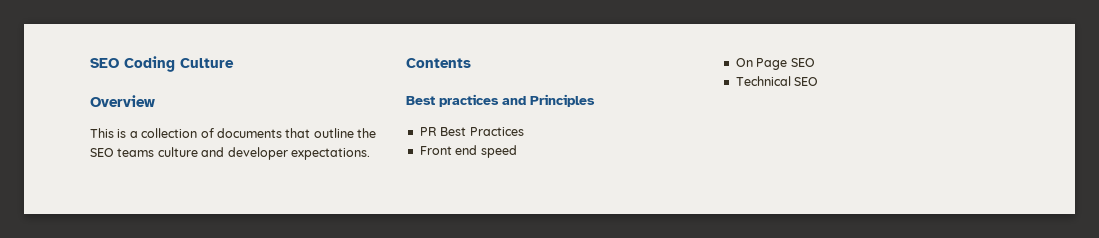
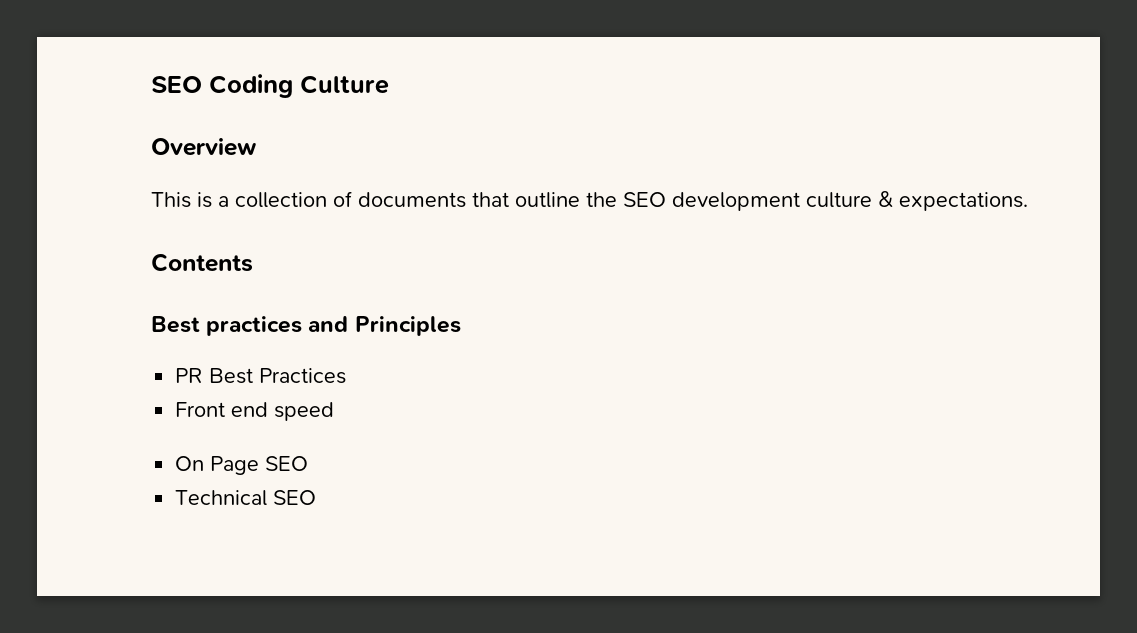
[117,147,288,160] teams culture and developer -> [672,191,893,211] development culture &

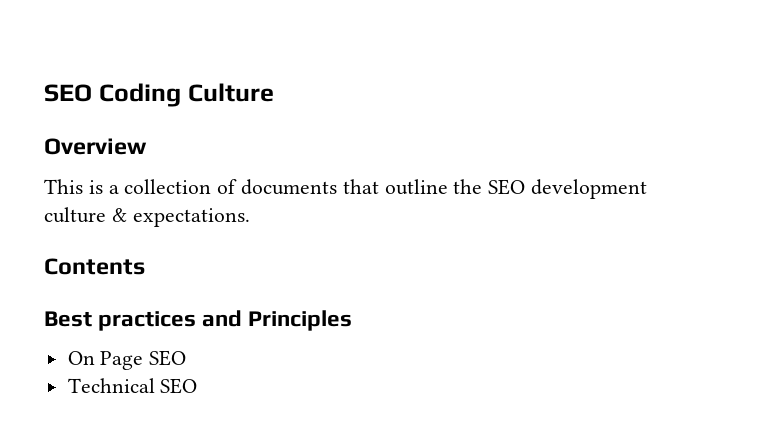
[175,368,347,384] [175,402,335,421] // PR Best Practices // Front end speed -> (353, 320) none

